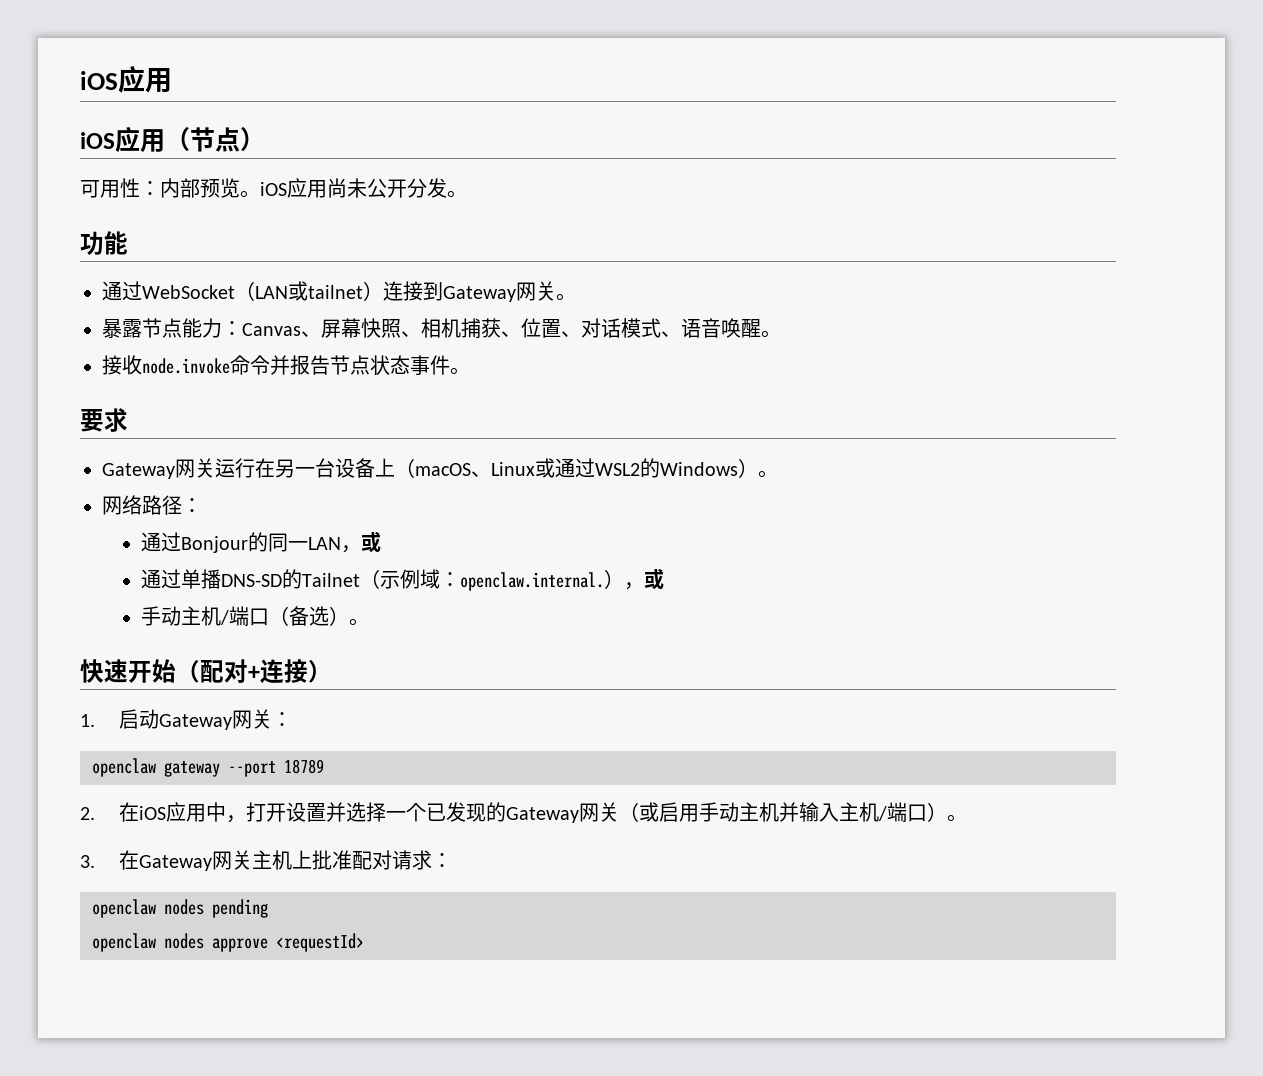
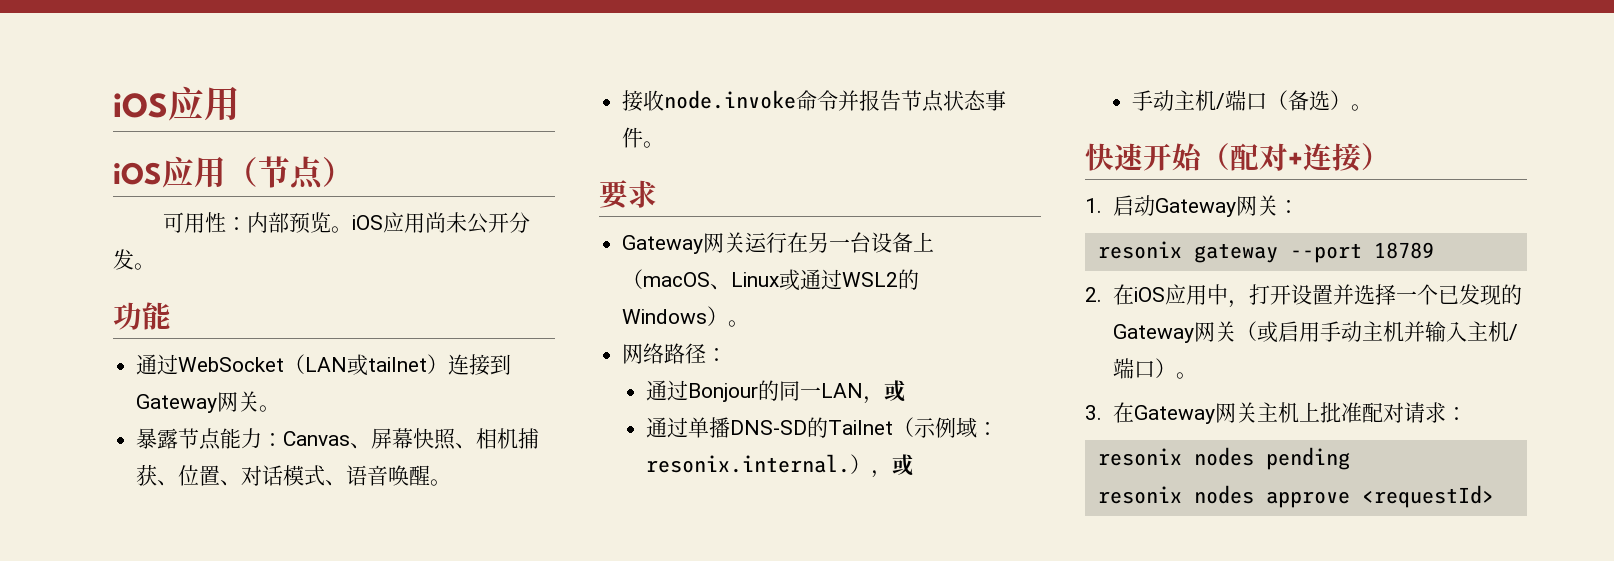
[459,572,604,591] openclaw.internal. -> [645,454,850,473] resonix.internal.
[92,758,156,777] openclaw -> [1097,241,1182,259] resonix
[92,899,156,918] openclaw -> [1097,448,1182,466] resonix
[92,933,156,952] openclaw -> [1097,486,1182,504] resonix

